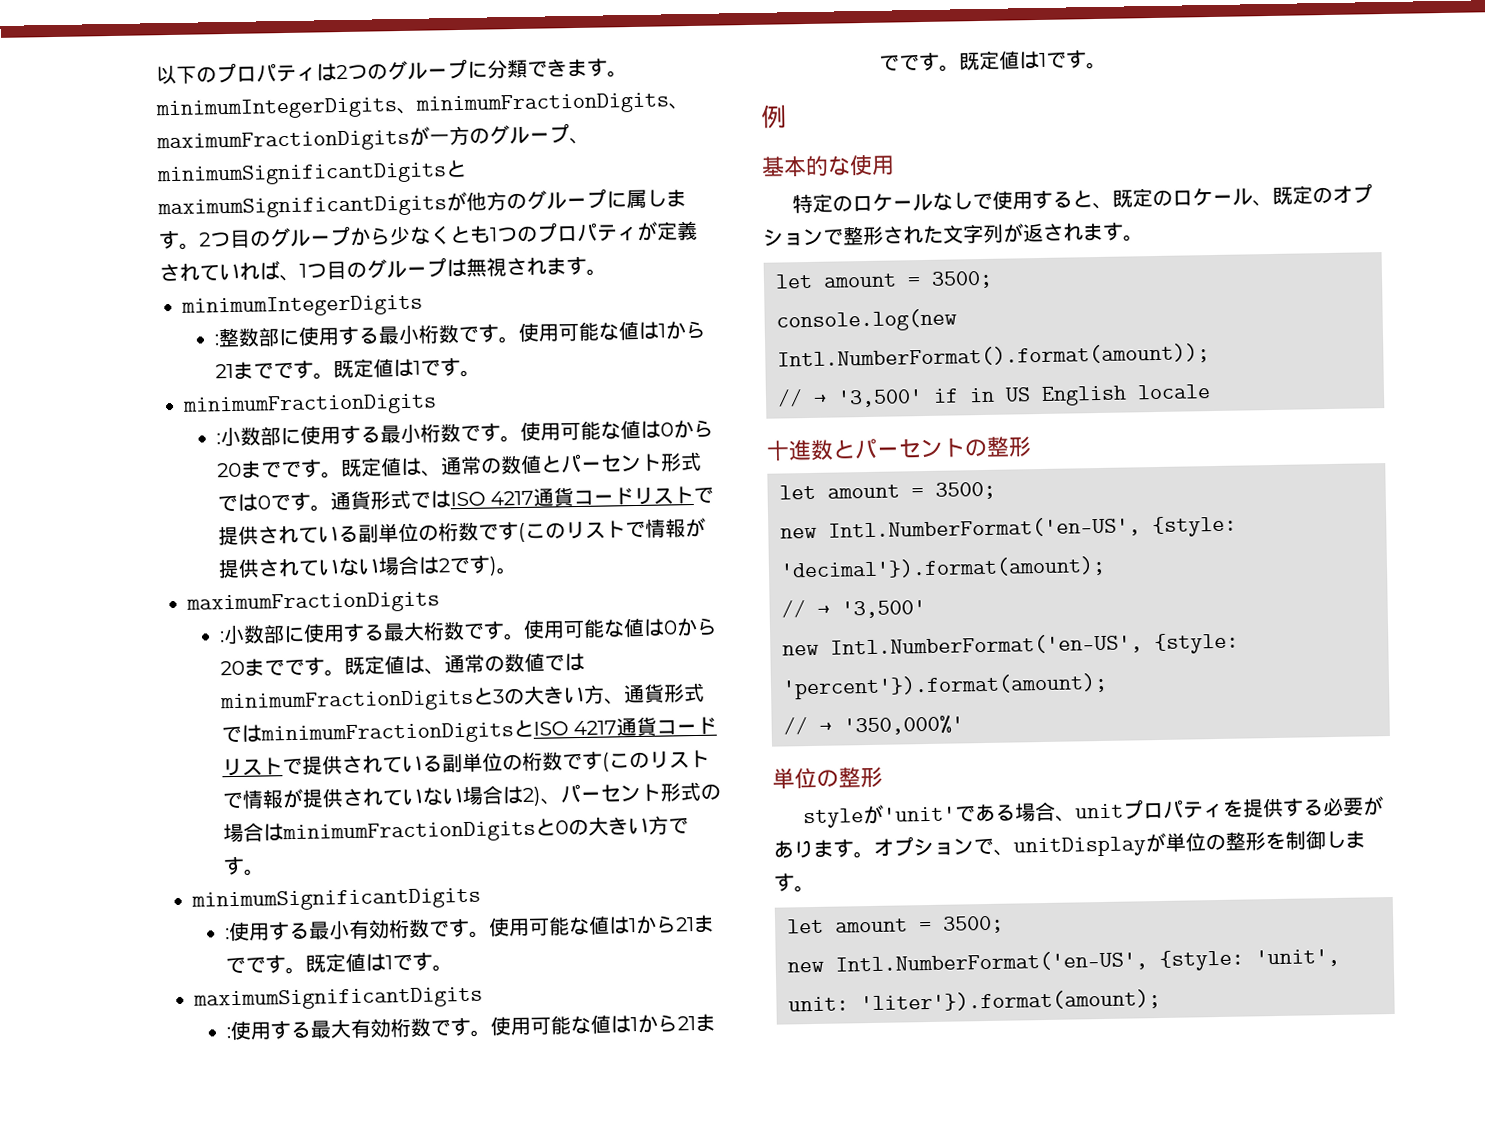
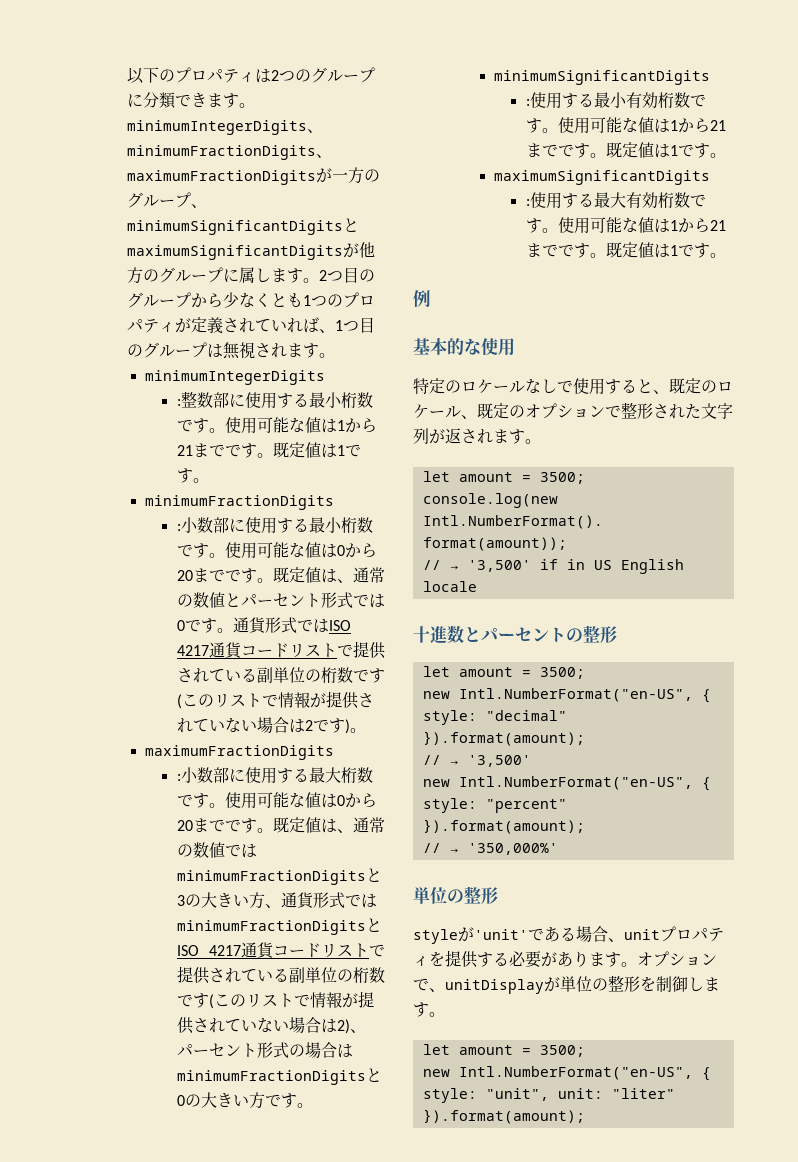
[828,515,1237,541] [780,555,1106,581] Intl.NumberFormat('en-US', {style: 'decimal'}).format(amount); -> [458,688,711,703] [422,710,567,725] [422,731,585,746] Intl.NumberFormat("en-US", { style: "decimal" }).format(amount);
[830,632,1239,658] [782,672,1108,700] Intl.NumberFormat('en-US', {style: 'percent'}).format(amount); -> [458,776,711,791] [422,798,567,813] [422,819,585,834] Intl.NumberFormat("en-US", { style: "percent" }).format(amount);
[835,948,1340,975] [788,989,1161,1014] Intl.NumberFormat('en-US', {style: 'unit', unit: 'liter'}).format(amount); -> [458,1066,711,1081] [422,1088,675,1103] [422,1109,585,1124] Intl.NumberFormat("en-US", { style: "unit", unit: "liter" }).format(amount);

